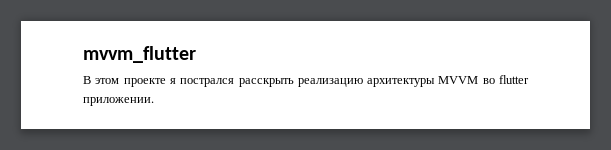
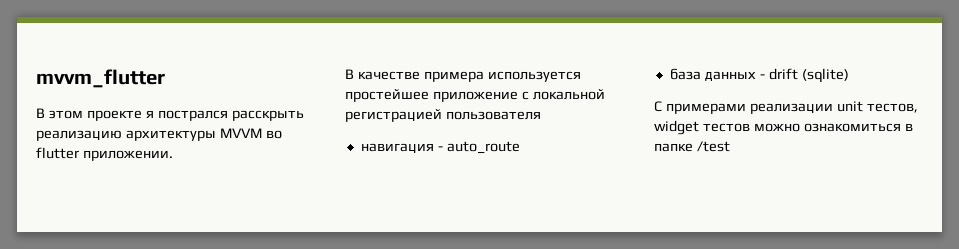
(154, 101) none -> [345,69,581,82] [345,89,605,102] [345,109,541,122] [360,141,520,154] [669,68,849,83] [654,101,918,114] [654,120,913,135] [654,141,730,152] // В качестве примера используется простейшее приложение с локальной регистрацией пользователя // навигация - auto_route // база данных - drift (sqlite) // С примерами реализации unit тестов, widget тестов можно ознакомиться в папке /test

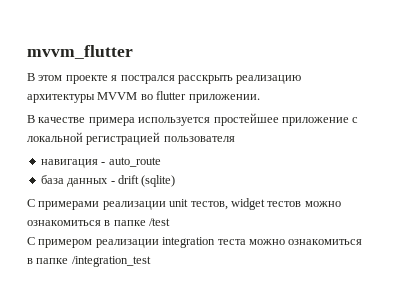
(730, 146) none -> [27,237,363,248] [27,256,151,267] // C примером реализации integration теста можно ознакомиться в папке /integration_test

